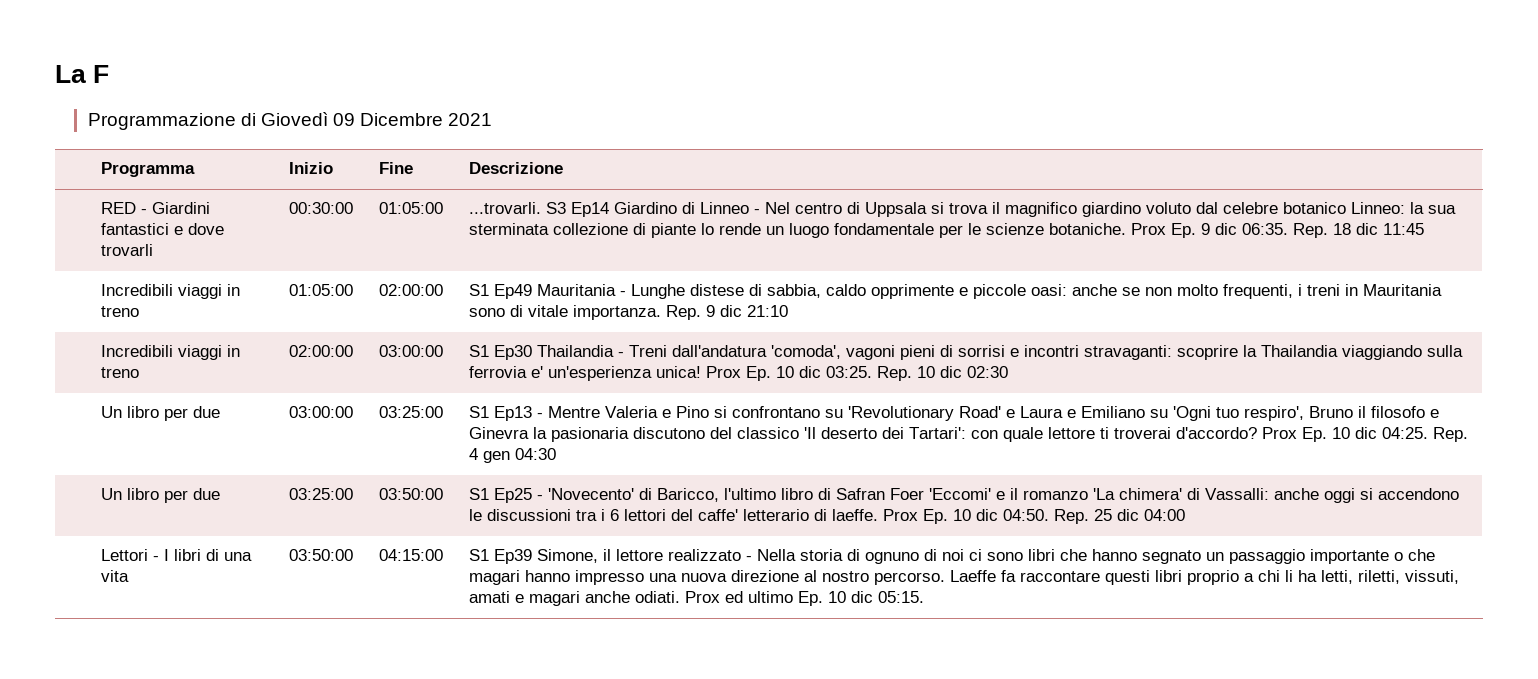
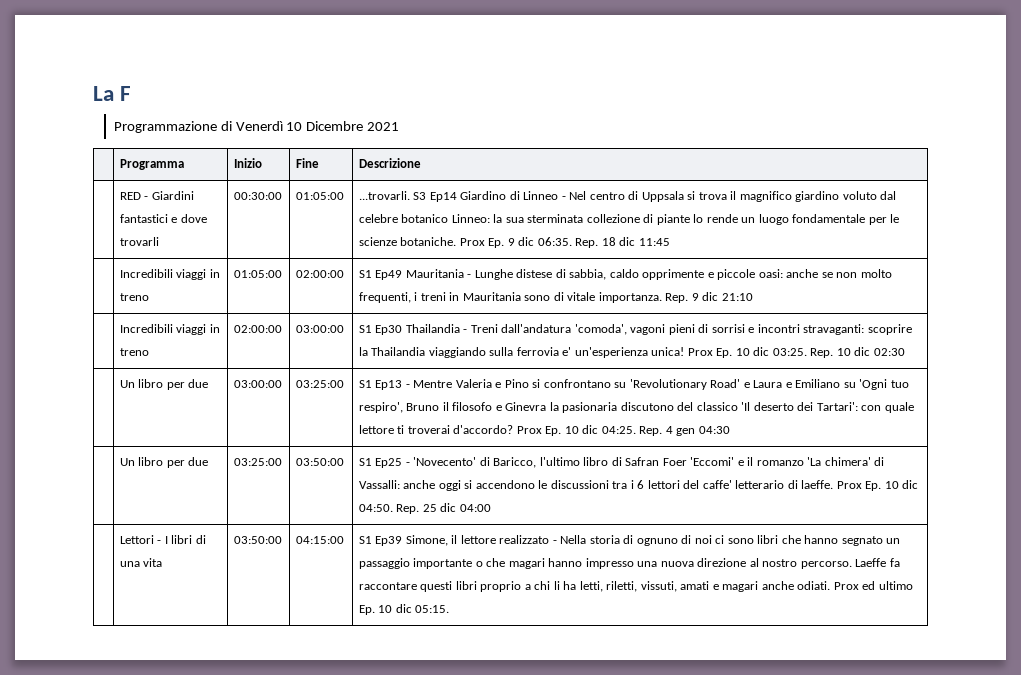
[260,112,355,126] Giovedì 09 -> [235,121,303,131] Venerdì 10

